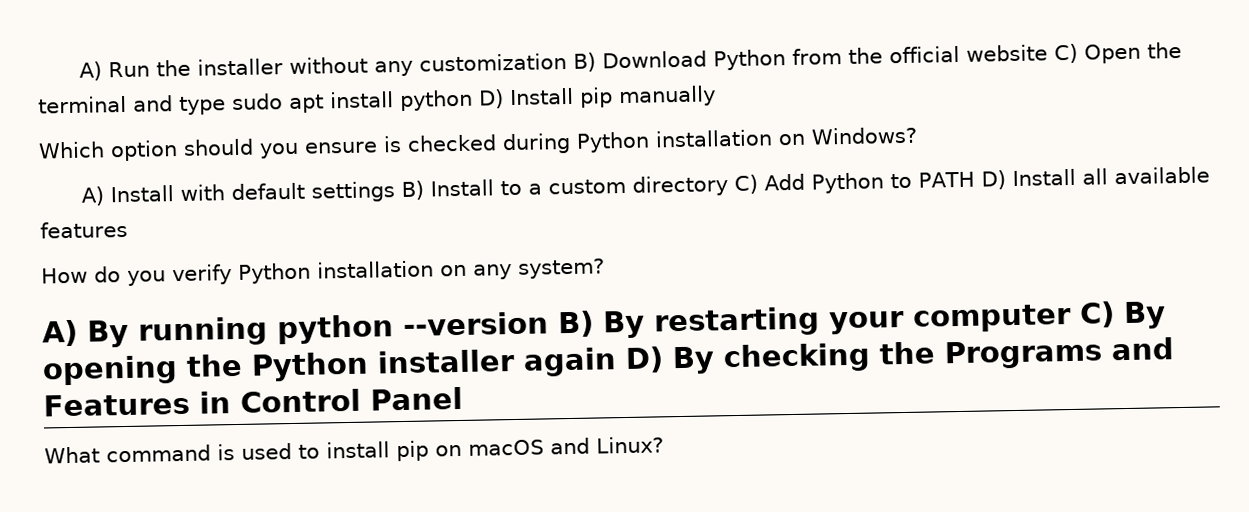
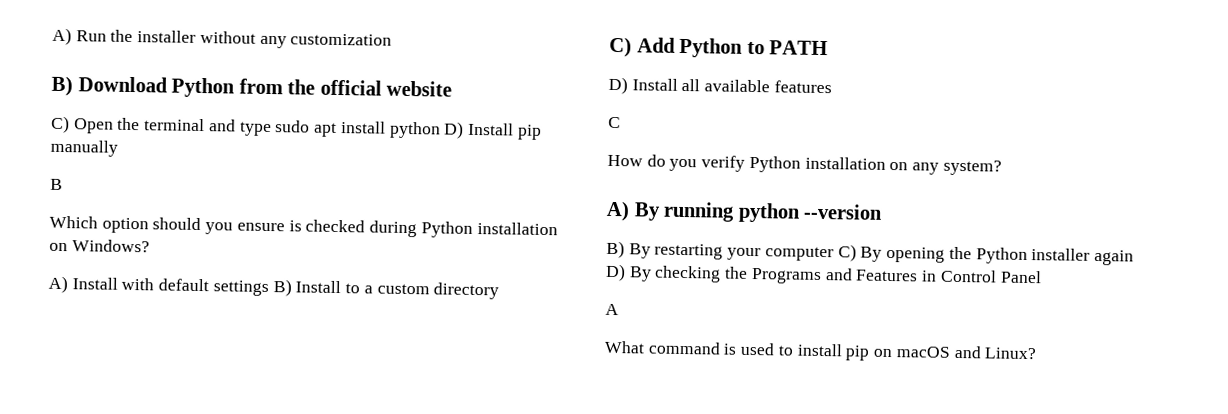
(567, 62) none -> (393, 39) //
(1048, 53) none -> (453, 88) //
(716, 96) none -> [50,178,63,191] // B
(728, 186) none -> (500, 291) //
(975, 179) none -> (829, 48) //
(128, 229) none -> [608,116,621,129] // C
(549, 323) none -> (884, 211) //
(463, 398) none -> [605,303,619,316] // A

